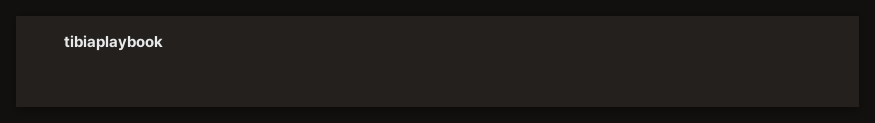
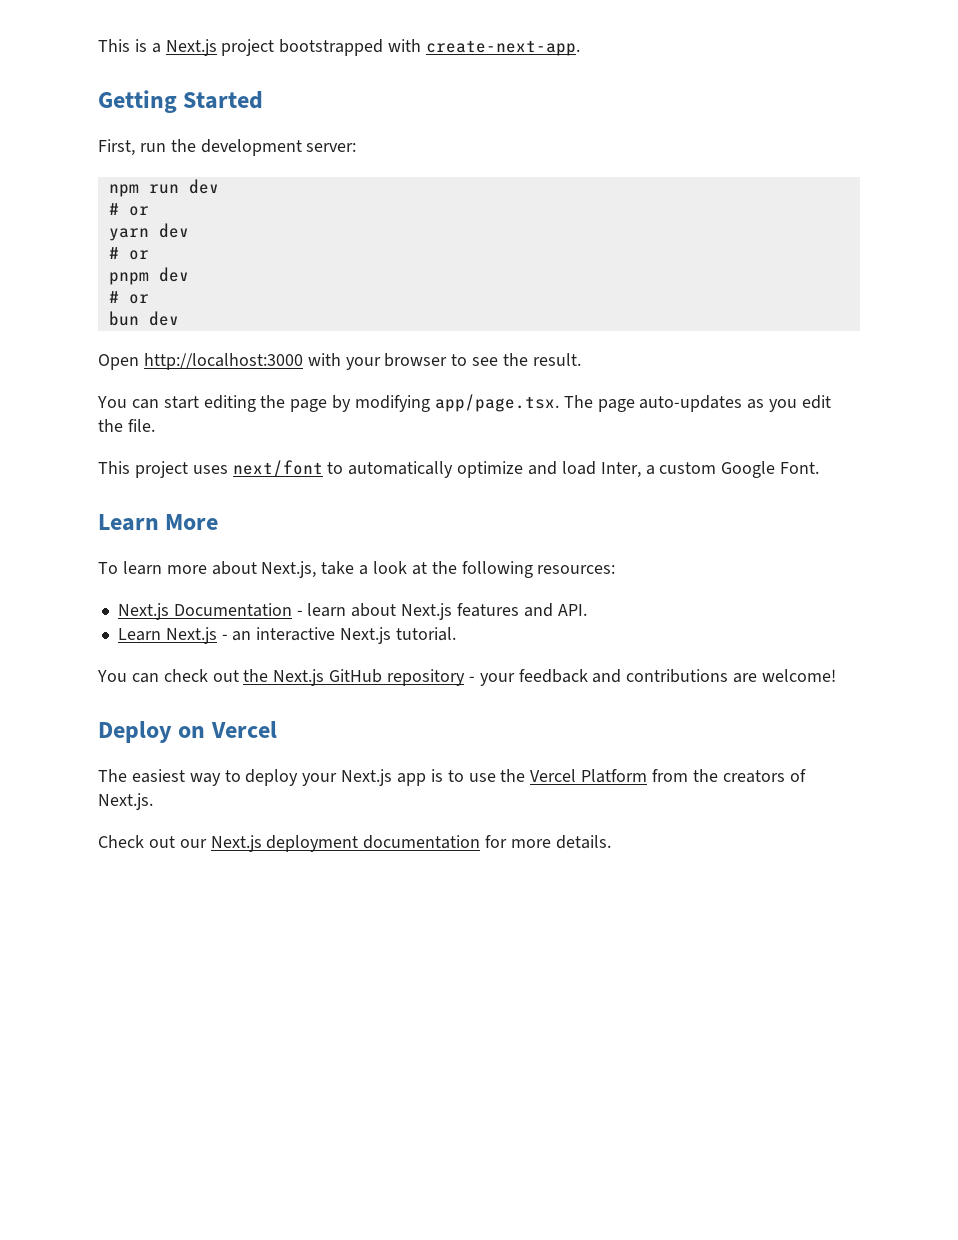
[64,35,163,51] tibiaplaybook -> [98,39,581,56] [98,90,264,113] [98,139,357,156] [108,179,219,197] [108,203,149,216] [108,223,189,241] [108,247,149,260] [108,267,189,285] [108,291,149,304] [108,311,179,326] [98,353,581,370] [97,394,832,412] [98,419,155,432] [98,460,820,478] [98,514,219,531] [98,561,616,578] [117,603,587,620] [117,627,456,644] [97,669,837,686] [98,721,277,743] [98,769,806,786] [98,793,153,810] [98,835,611,852] This is a Next.js project bootstrapped with create-next-app. // Getting Started // First, run the development server: // npm run dev // # or // yarn dev // # or // pnpm dev // # or // bun dev // Open http://localhost:3000 with your browser to see the result. // You can start editing the page by modifying app/page.tsx. The page auto-updates as you edit the file. // This project uses next/font to automatically optimize and load Inter, a custom Google Font. // Learn More // To learn more about Next.js, take a look at the following resources: // Next.js Documentation - learn about Next.js features and API. // Learn Next.js - an interactive Next.js tutorial. // You can check out the Next.js GitHub repository - your feedback and contributions are welcome! // Deploy on Vercel // The easiest way to deploy your Next.js app is to use the Vercel Platform from the creators of Next.js. // Check out our Next.js deployment documentation for more details.

